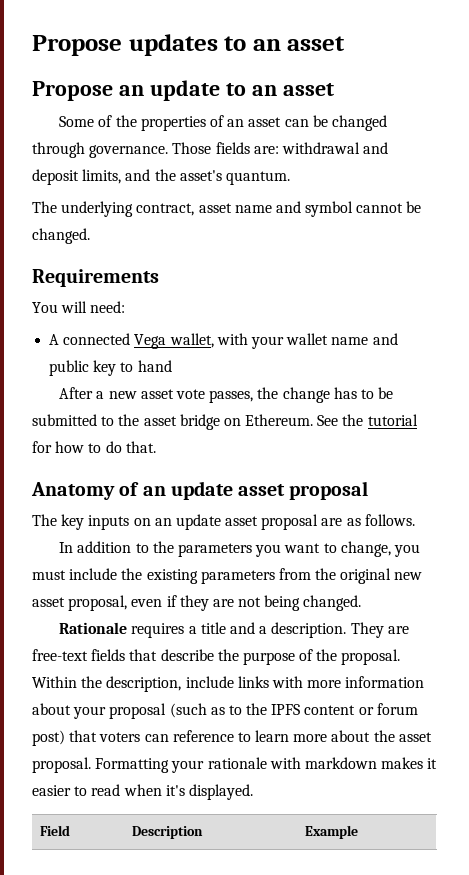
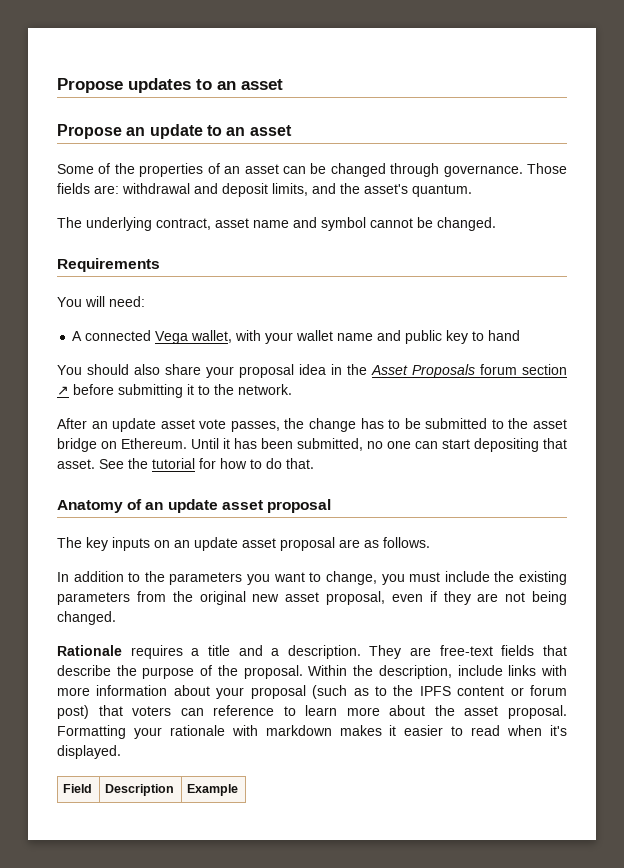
(172, 366) none -> [57,364,567,378] [57,384,292,398] // You should also share your proposal idea in the Asset Proposals forum section ↗ before submitting it to the network.
[96,391,137,399] a new -> [91,418,157,432] an update
(314, 420) none -> [191,438,567,452] [57,459,95,469] Until it has been submitted, no one can start depositing that asset.

